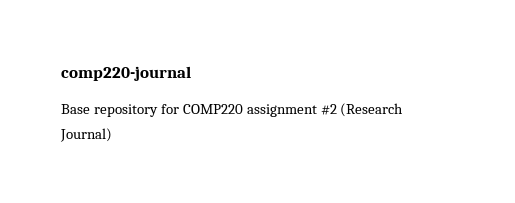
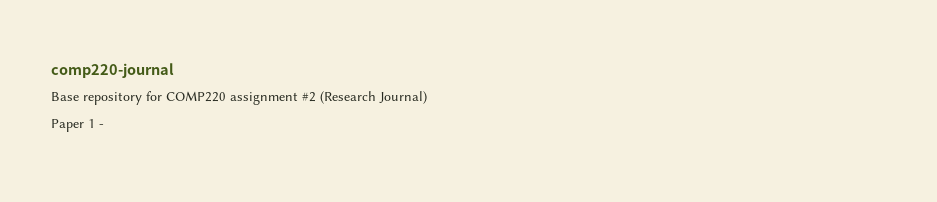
(112, 135) none -> [51,119,104,132] // Paper 1 -

